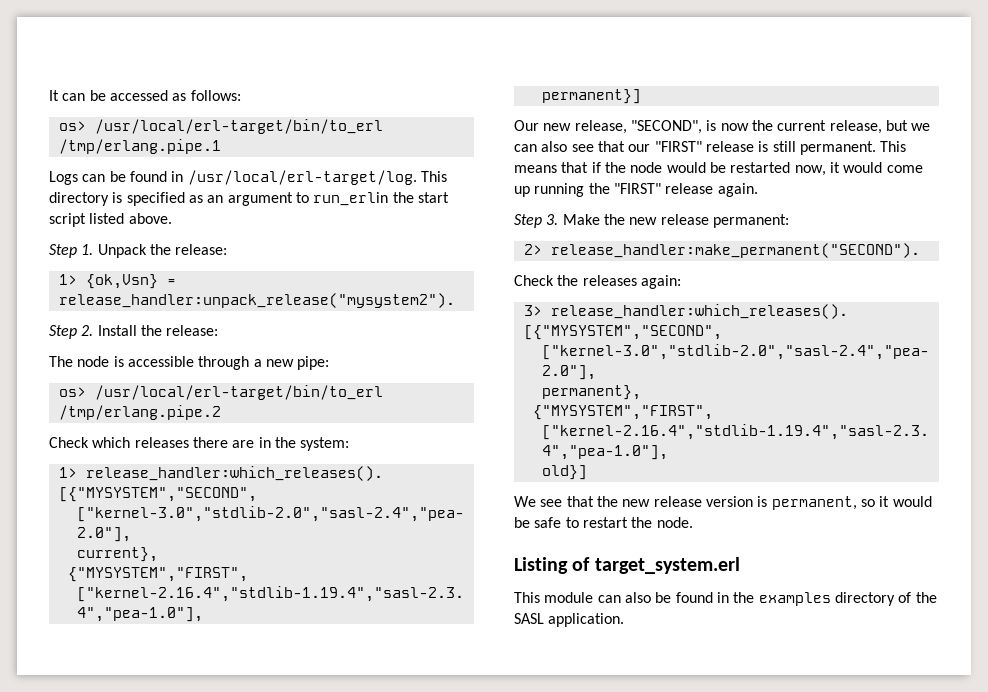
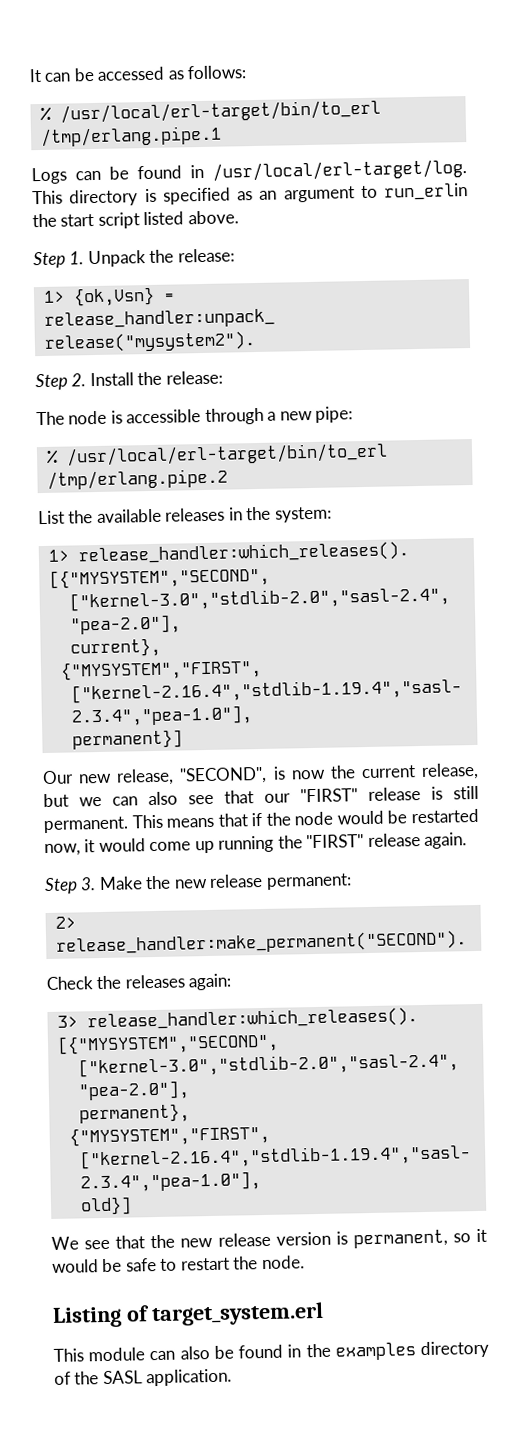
[58,121,86,131] os> -> [39,106,52,121] %
[58,387,86,397] os> -> [45,449,59,464] %
[49,437,255,448] Check which releases there are -> [38,507,226,525] List the available releases

